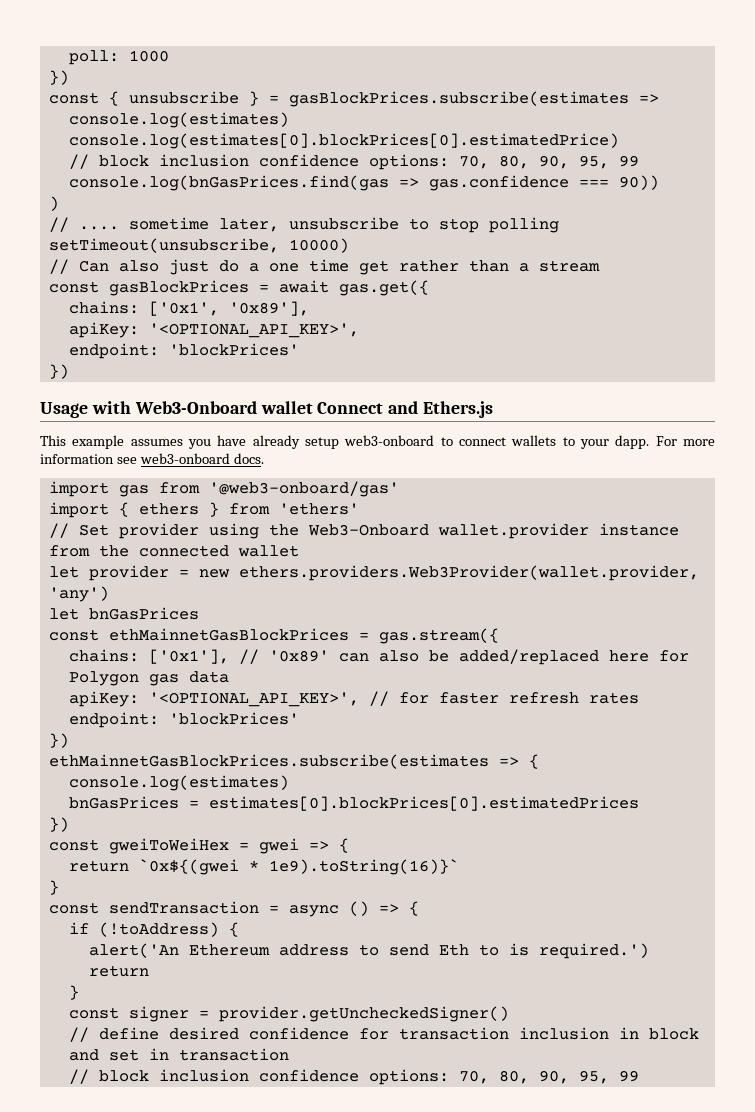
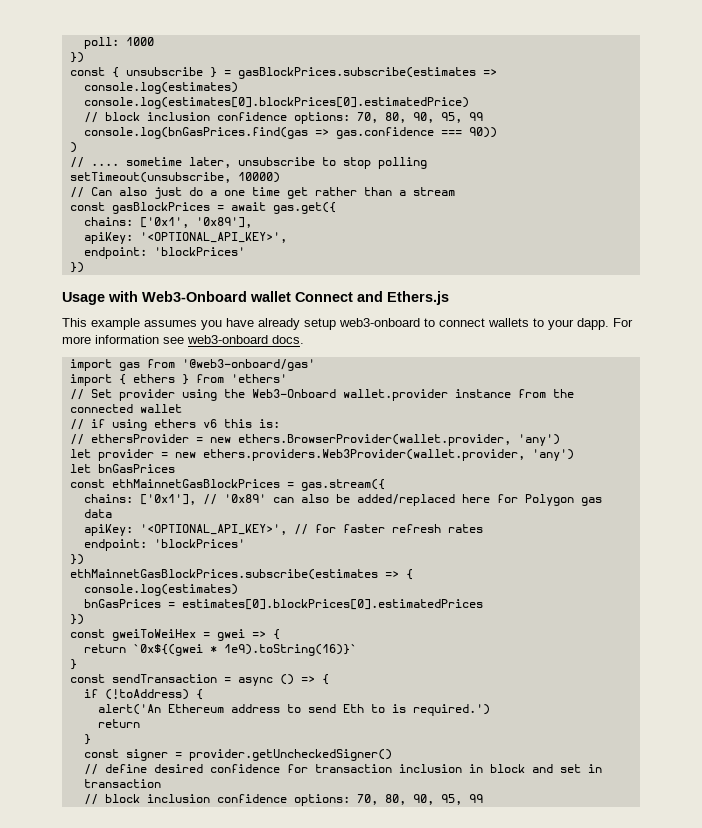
(299, 551) none -> [69,419,280,431] [69,434,560,446] // // if using ethers v6 this is: // // ethersProvider = new ethers.BrowserProvider(wallet.provider, 'any')

